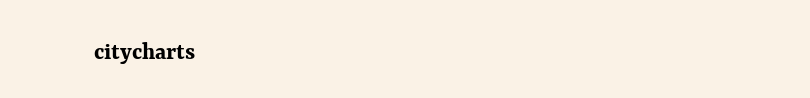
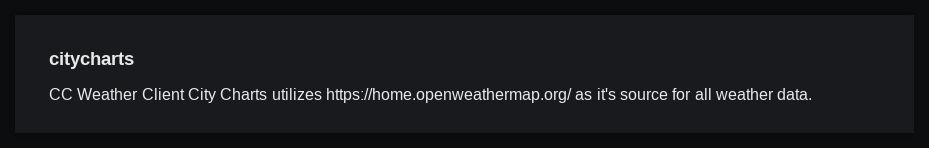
(195, 53) none -> [49,88,813,103] // CC Weather Client City Charts utilizes https://home.openweathermap.org/ as it's source for all weather data.

